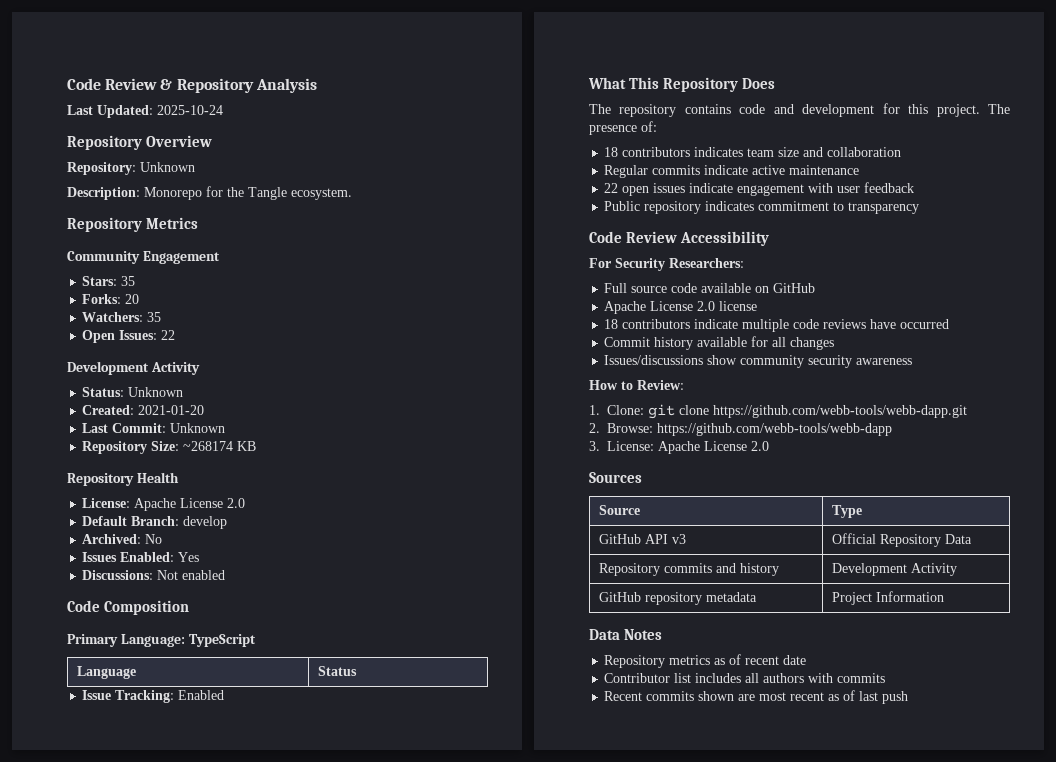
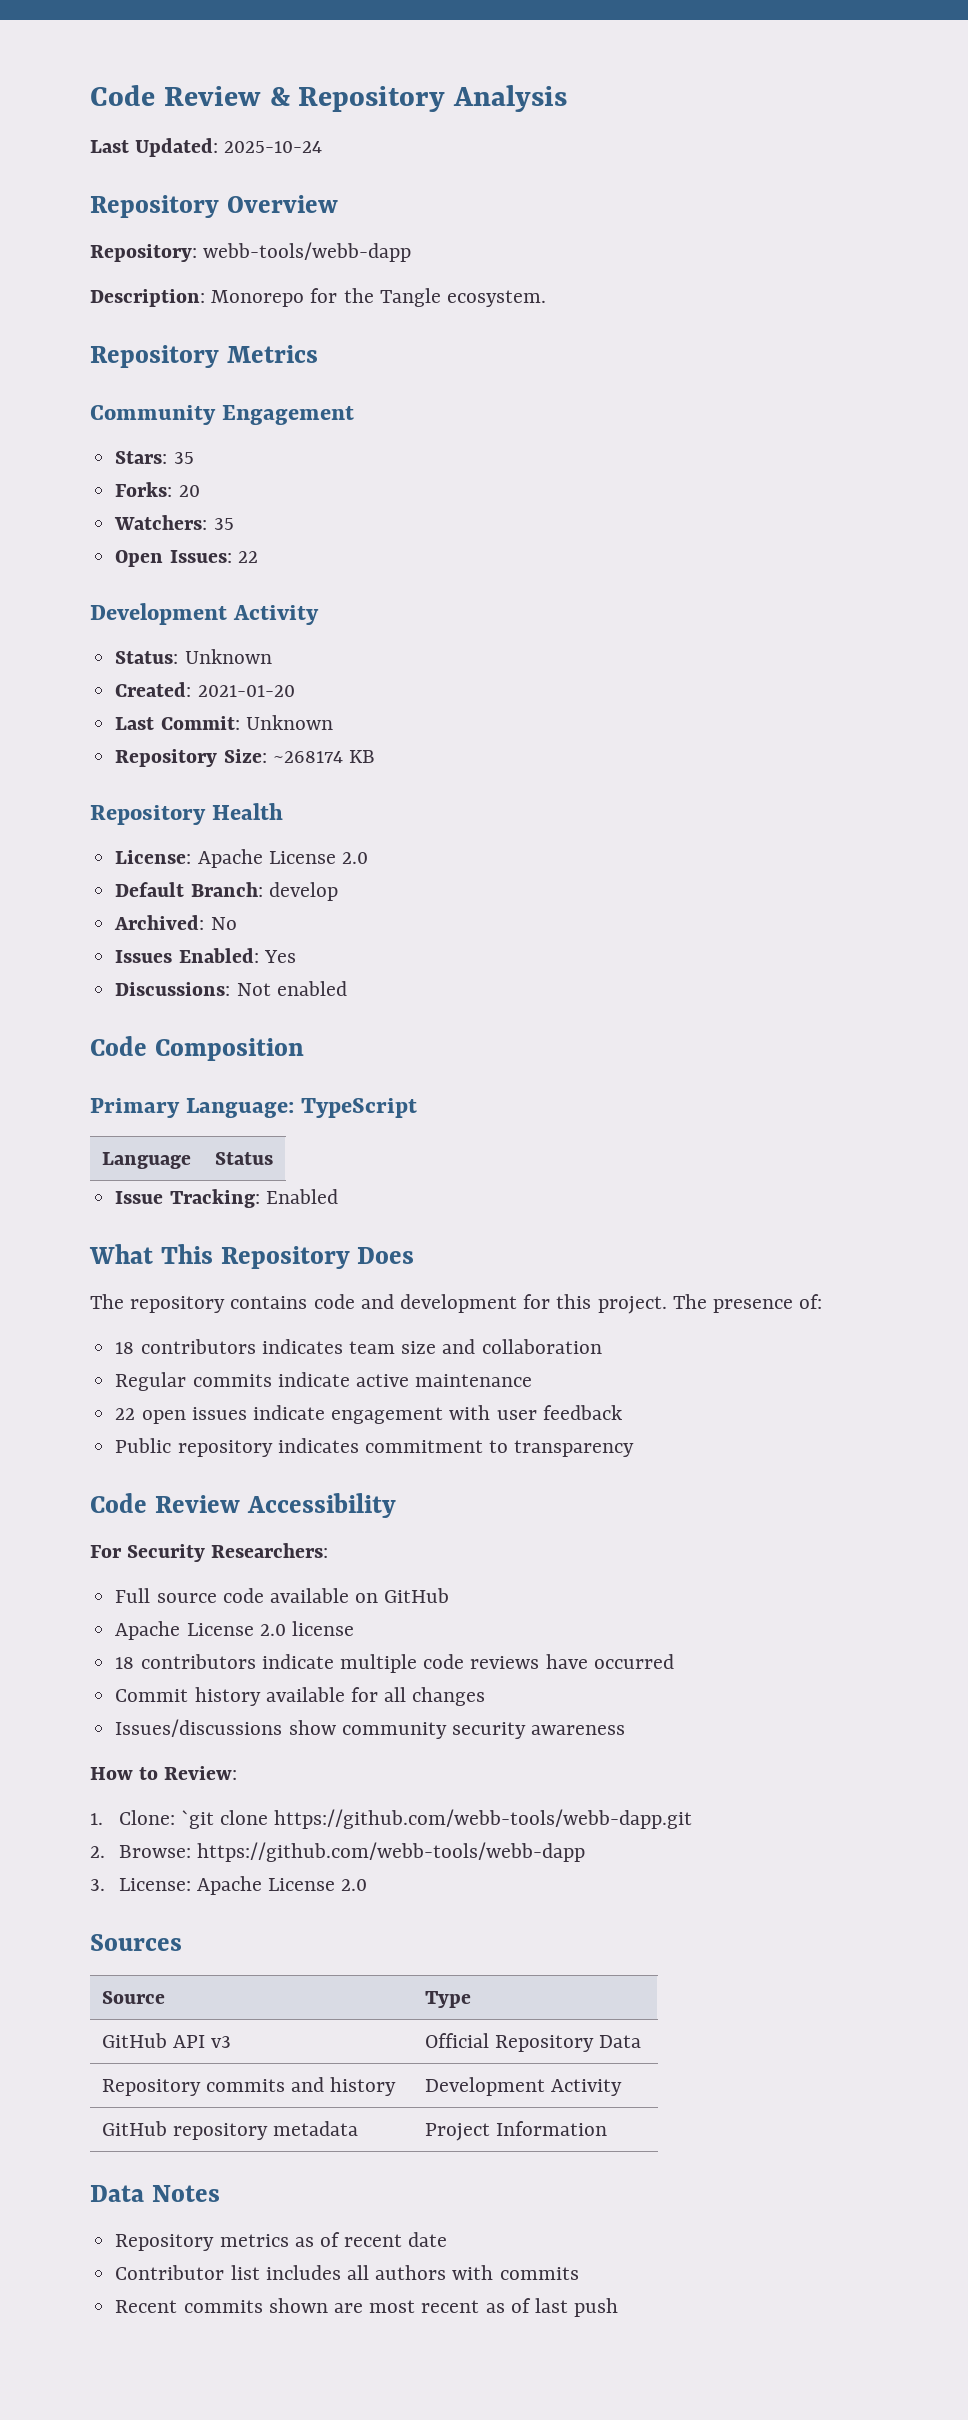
[140,162,195,172] Unknown -> [203,242,412,262] webb-tools/webb-dapp
[648,404,675,419] git -> [180,1810,214,1829] `git

